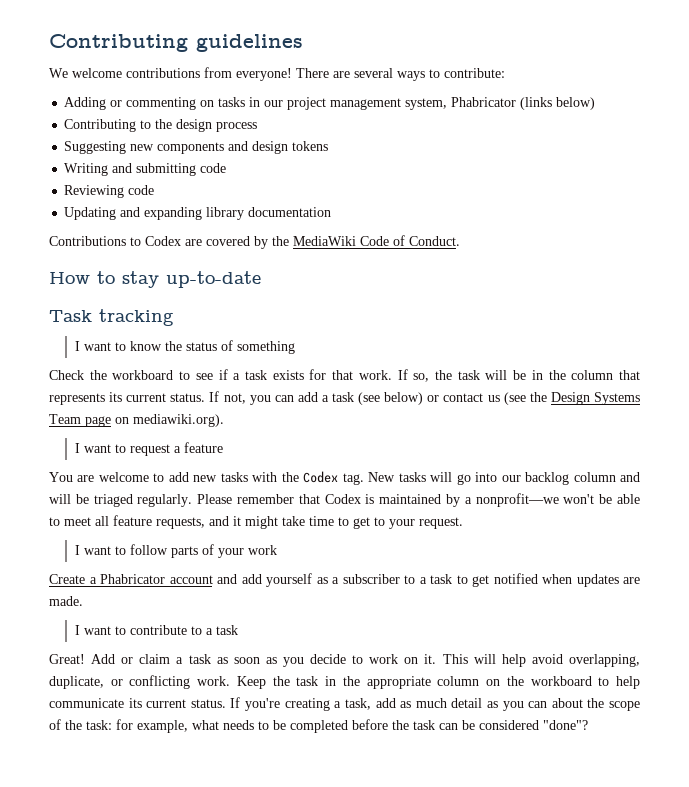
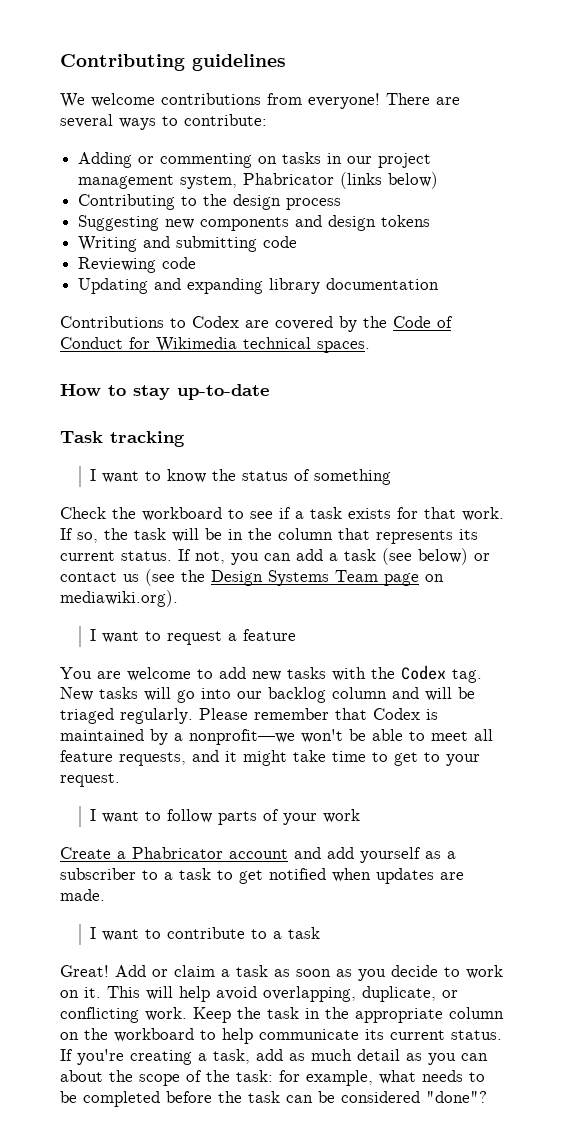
[293,236,356,246] MediaWiki -> (387, 322) none
[409,236,460,246] Conduct. -> [60,337,370,353] Conduct for Wikimedia technical spaces.

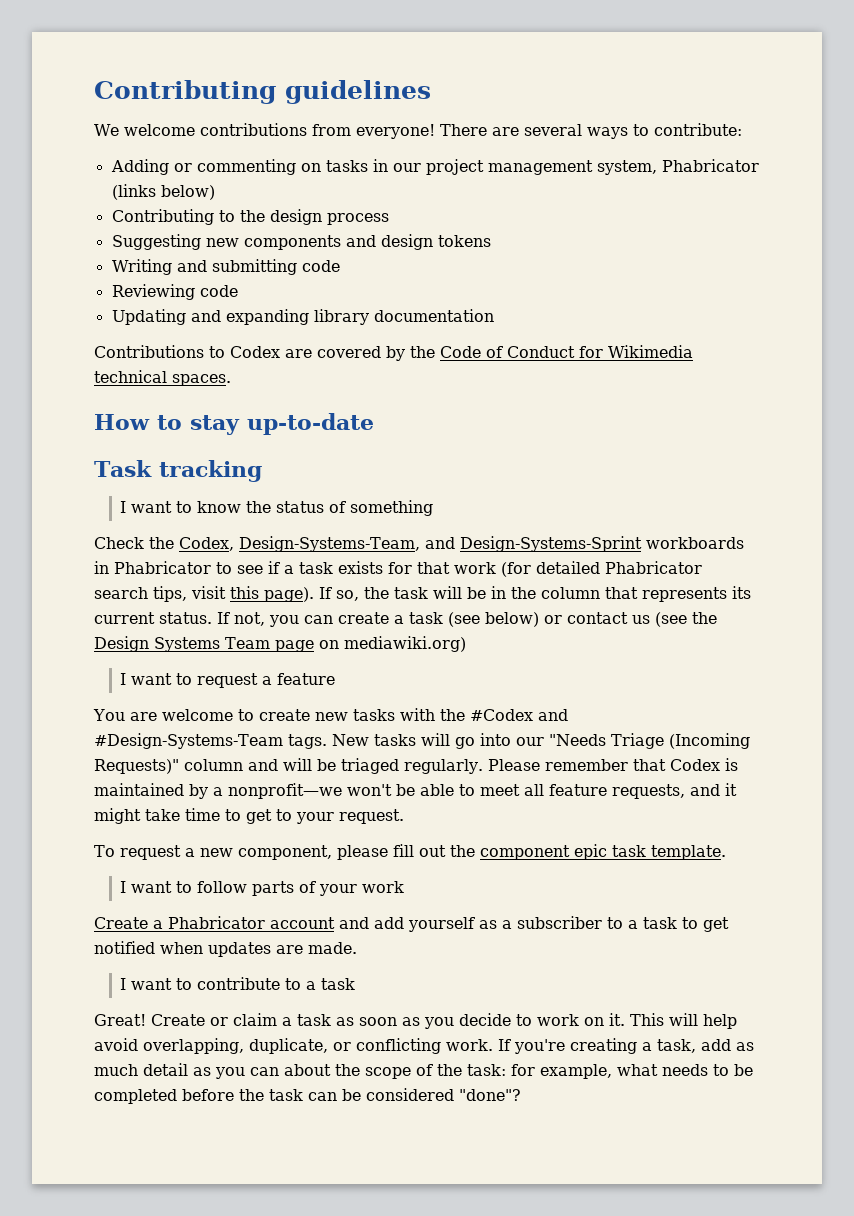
[142,507,222,521] workboard -> [179,536,744,552] [94,561,211,574] Codex, Design-Systems-Team, and Design-Systems-Sprint workboards in Phabricator
[462,507,504,521] work. -> [454,561,702,577] [94,586,314,602] work (for detailed Phabricator search tips, visit this page).
[296,549,323,561] add -> [338,612,389,624] create
[60,590,178,607] mediawiki.org). -> [343,636,466,652] mediawiki.org)
[219,667,246,679] add -> [258,709,310,721] create
[401,665,482,683] Codex tag. -> [469,709,568,721] [94,733,327,749] #Codex and #Design-Systems-Team tags.
[268,687,326,703] backlog -> [548,733,750,749] [94,759,179,774] "Needs Triage (Incoming Requests)"
(120, 780) none -> [94,844,726,860] // To request a new component, please fill out the component epic task template.
[115,965,146,977] Add -> [151,1014,205,1026] Create
[193,1007,504,1023] [60,1028,502,1044] Keep the task in the appropriate column on the workboard to help communicate its current status. -> (493, 1045) none

